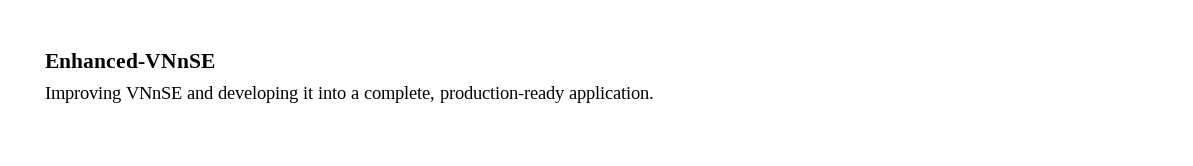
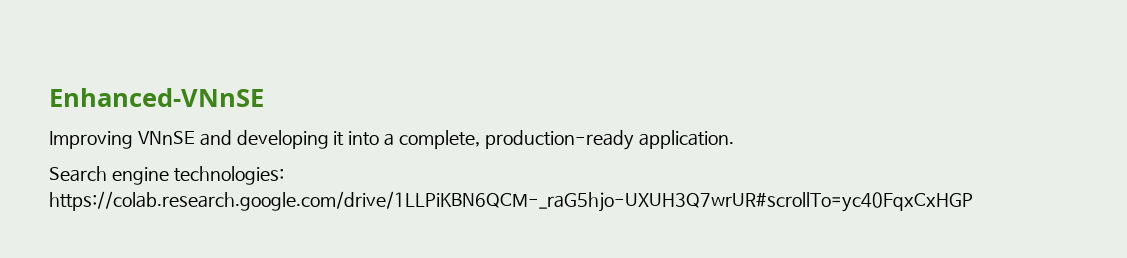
(654, 94) none -> [49,166,284,185] [49,191,973,212] // Search engine technologies: https://colab.research.google.com/drive/1LLPiKBN6QCM-_raG5hjo-UXUH3Q7wrUR#scrollTo=yc40FqxCxHGP

